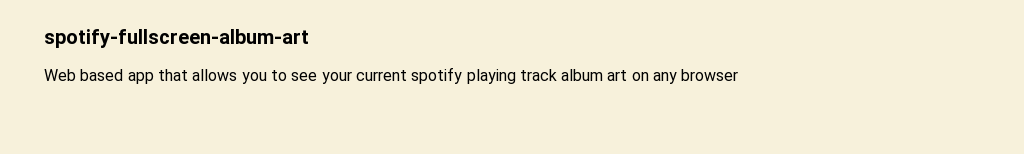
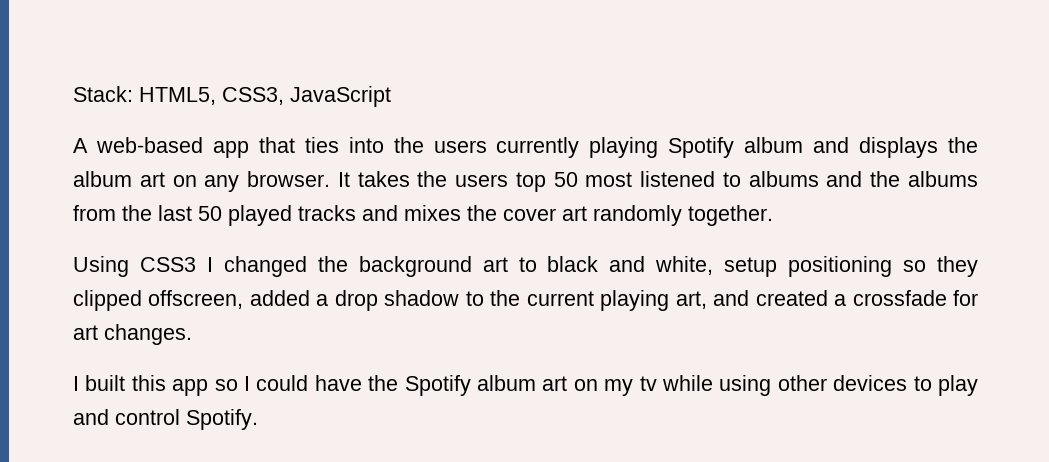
[44,29,309,48] [44,67,739,84] spotify-fullscreen-album-art // Web based app that allows you to see your current spotify playing track album art on any browser -> [73,86,391,107] [73,137,979,158] [73,171,978,192] [73,205,773,226] [73,256,979,277] [73,290,979,311] [73,324,192,345] [73,375,978,396] [73,409,258,430] Stack: HTML5, CSS3, JavaScript // A web-based app that ties into the users currently playing Spotify album and displays the album art on any browser. It takes the users top 50 most listened to albums and the albums from the last 50 played tracks and mixes the cover art randomly together. // Using CSS3 I changed the background art to black and white, setup positioning so they clipped offscreen, added a drop shadow to the current playing art, and created a crossfade for art changes. // I built this app so I could have the Spotify album art on my tv while using other devices to play and control Spotify.

